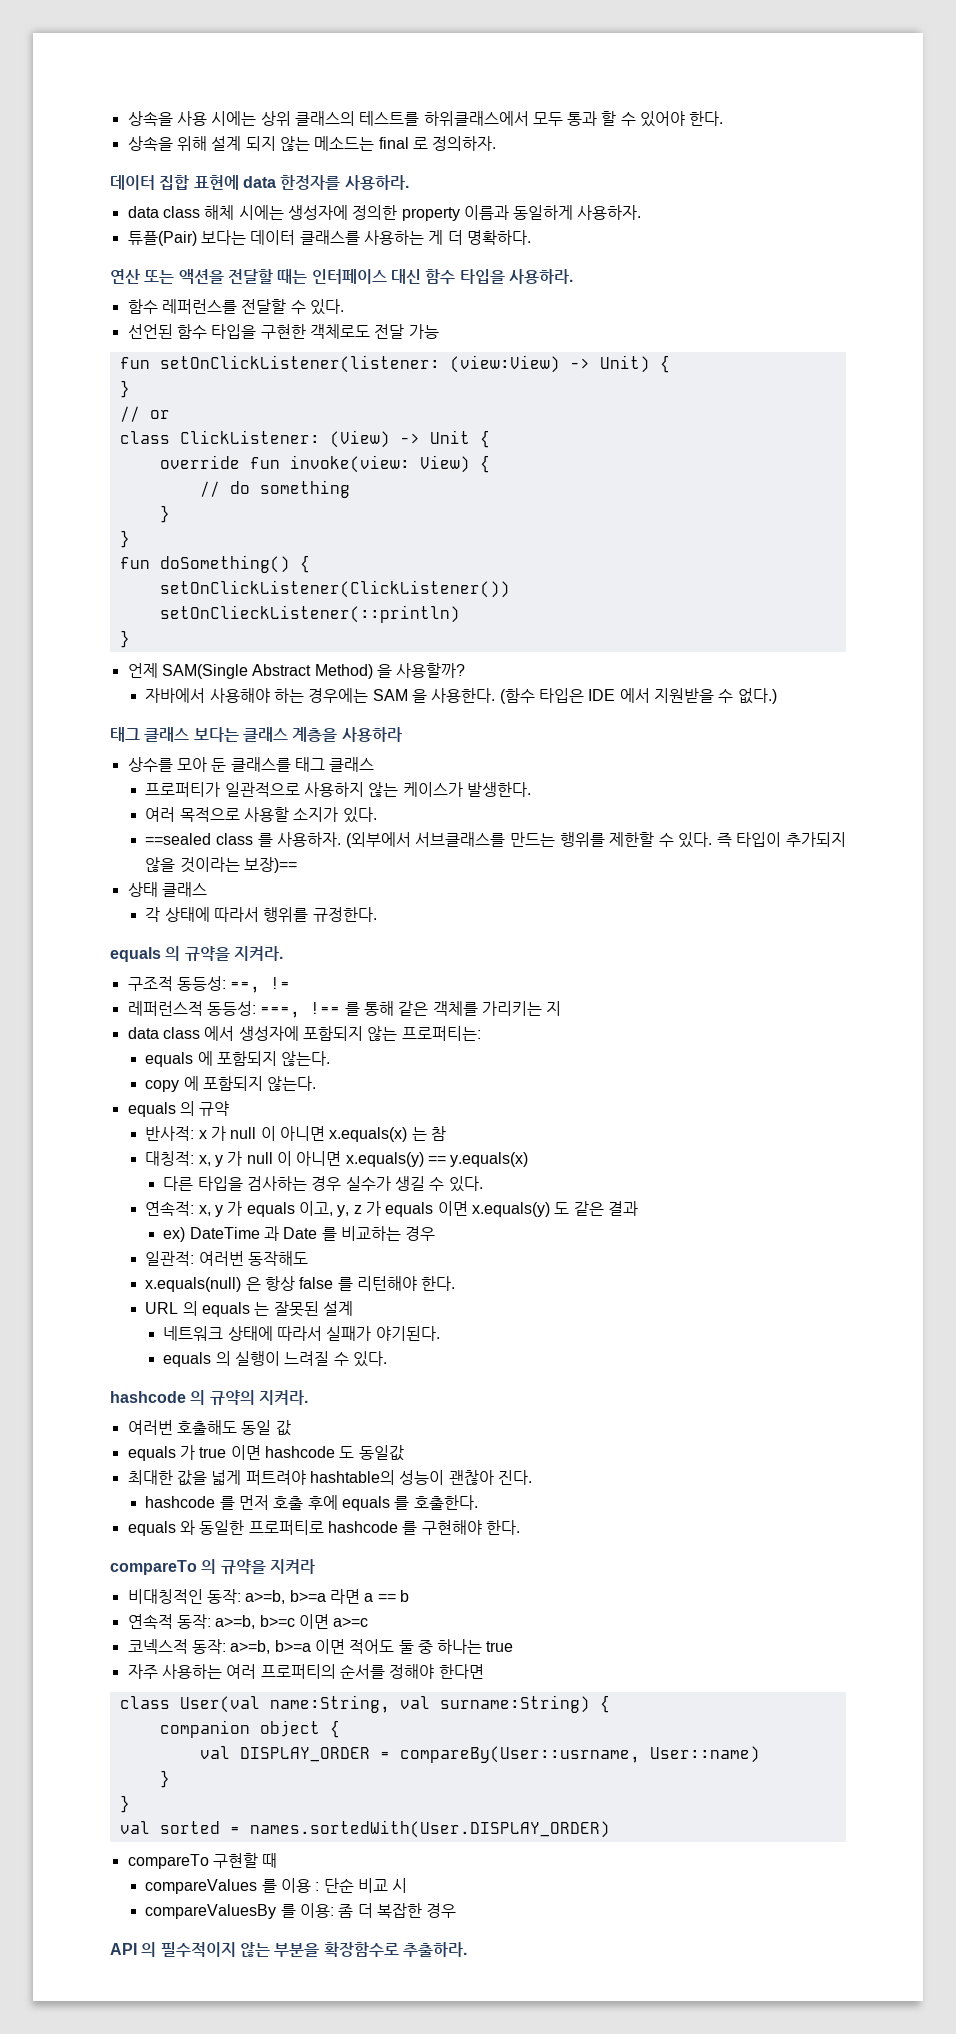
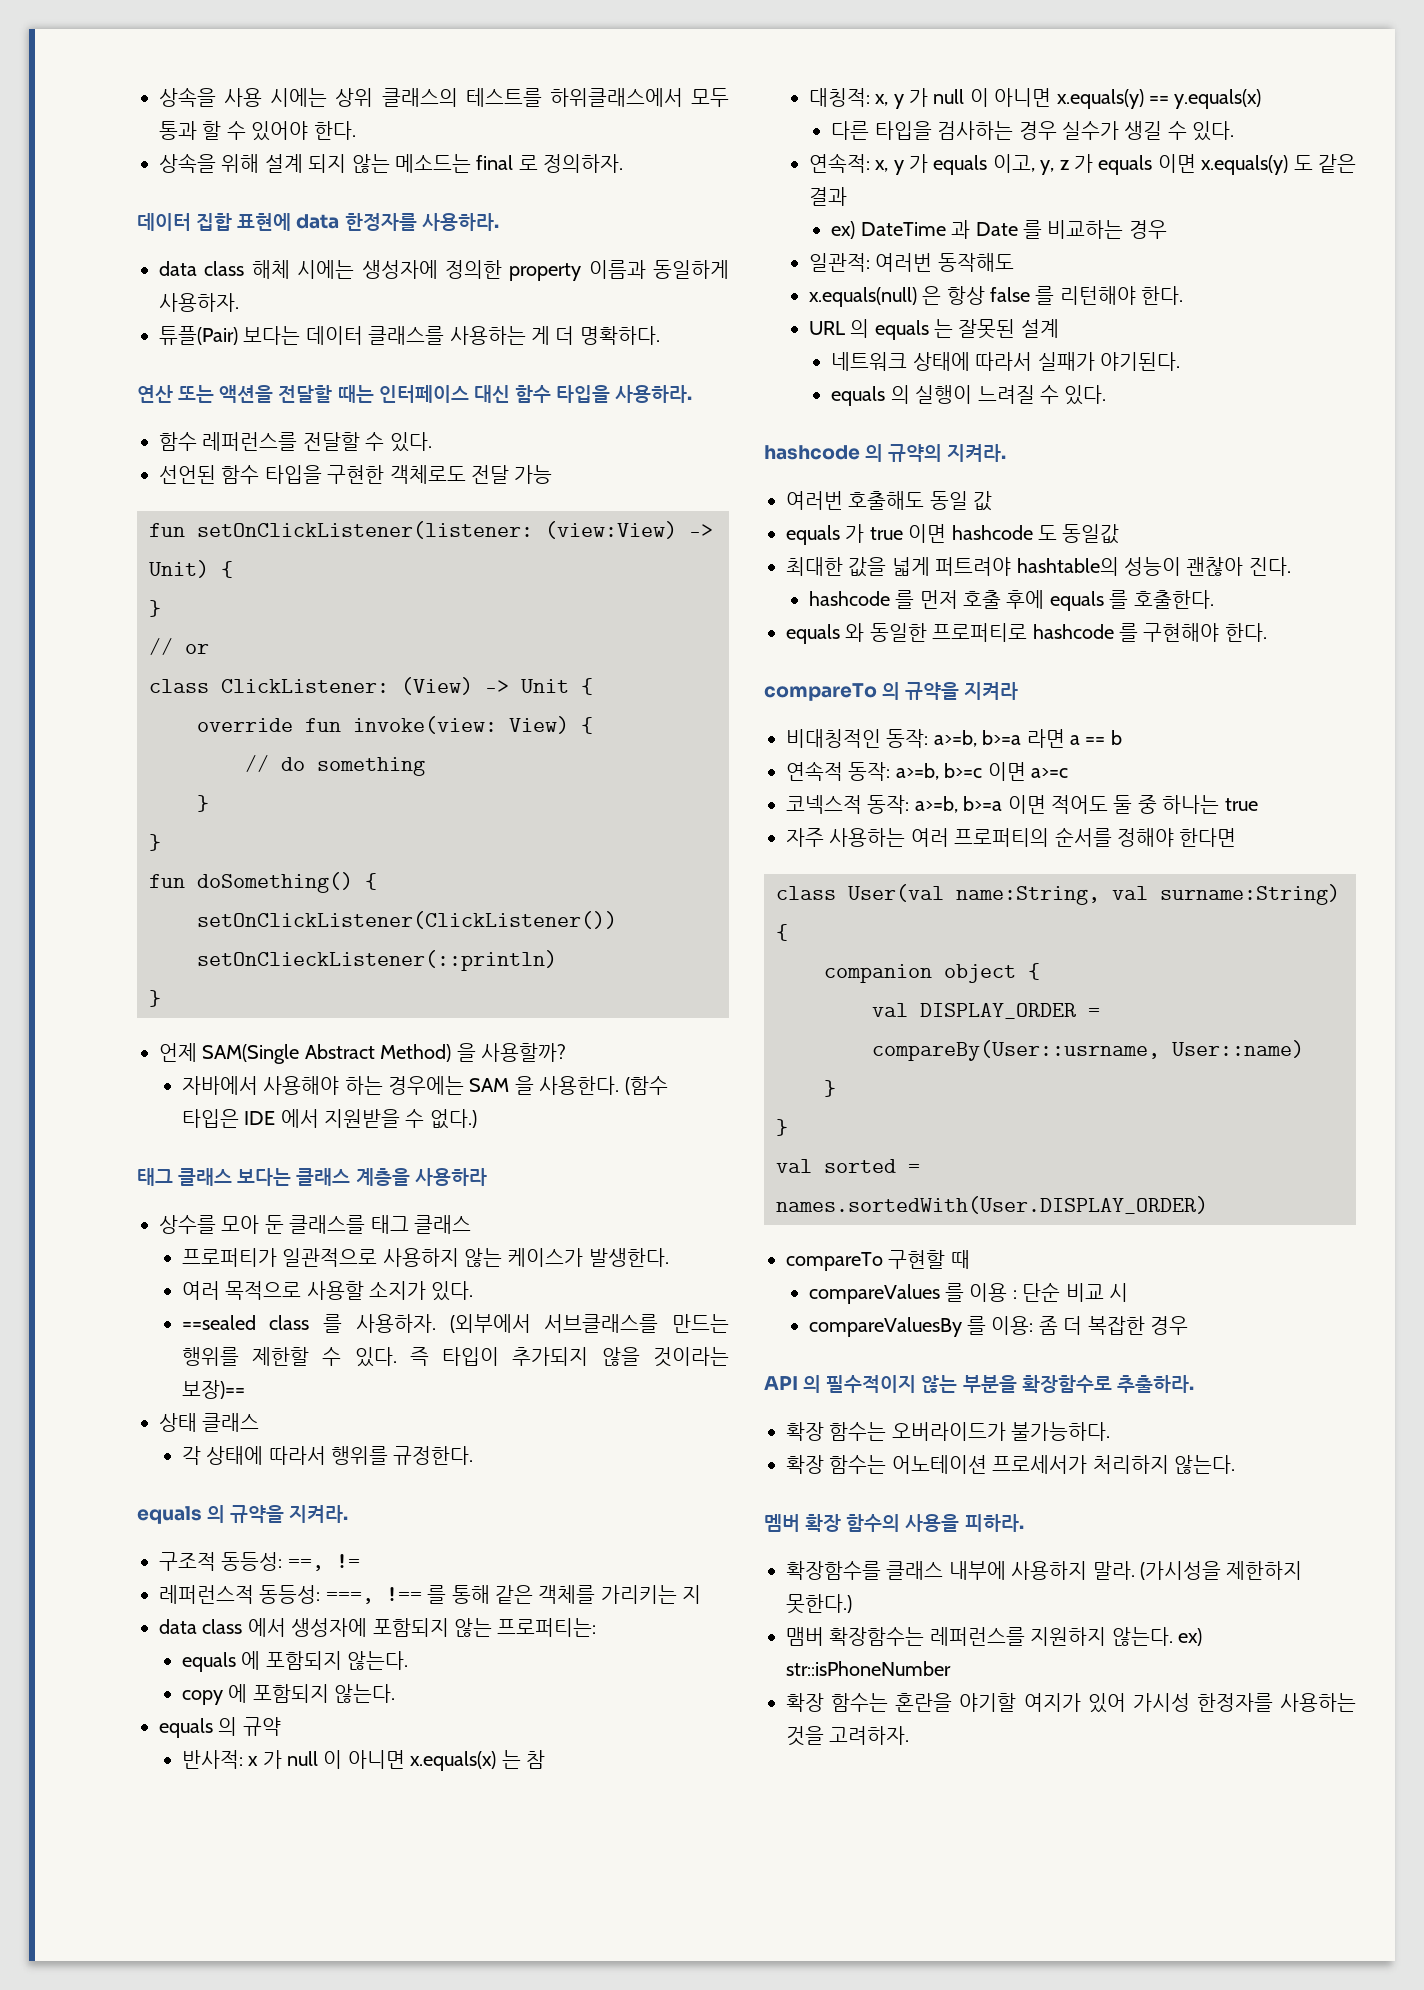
(467, 1949) none -> [786,1422,1111,1441] [786,1455,1235,1474] [764,1514,1024,1532] [786,1561,1303,1580] [786,1594,852,1614] [786,1627,1202,1646] [786,1661,951,1676] [786,1693,1356,1713] [786,1726,910,1746] // 확장 함수는 오버라이드가 불가능하다. // 확장 함수는 어노테이션 프로세서가 처리하지 않는다. // 멤버 확장 함수의 사용을 피하라. // 확장함수를 클래스 내부에 사용하지 말라. (가시성을 제한하지 못한다.) // 맴버 확장함수는 레퍼런스를 지원하지 않는다. ex) str::isPhoneNumber // 확장 함수는 혼란을 야기할 여지가 있어 가시성 한정자를 사용하는 것을 고려하자.

